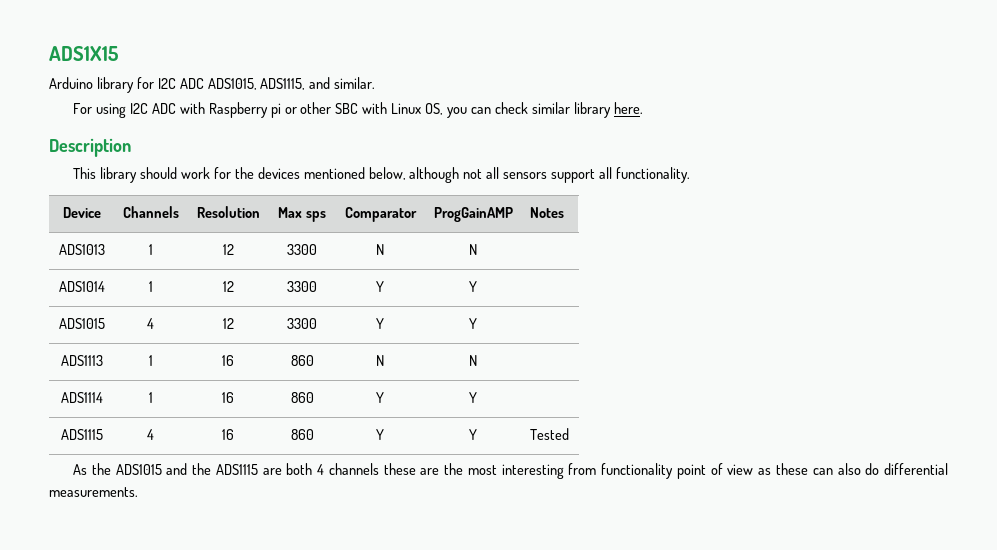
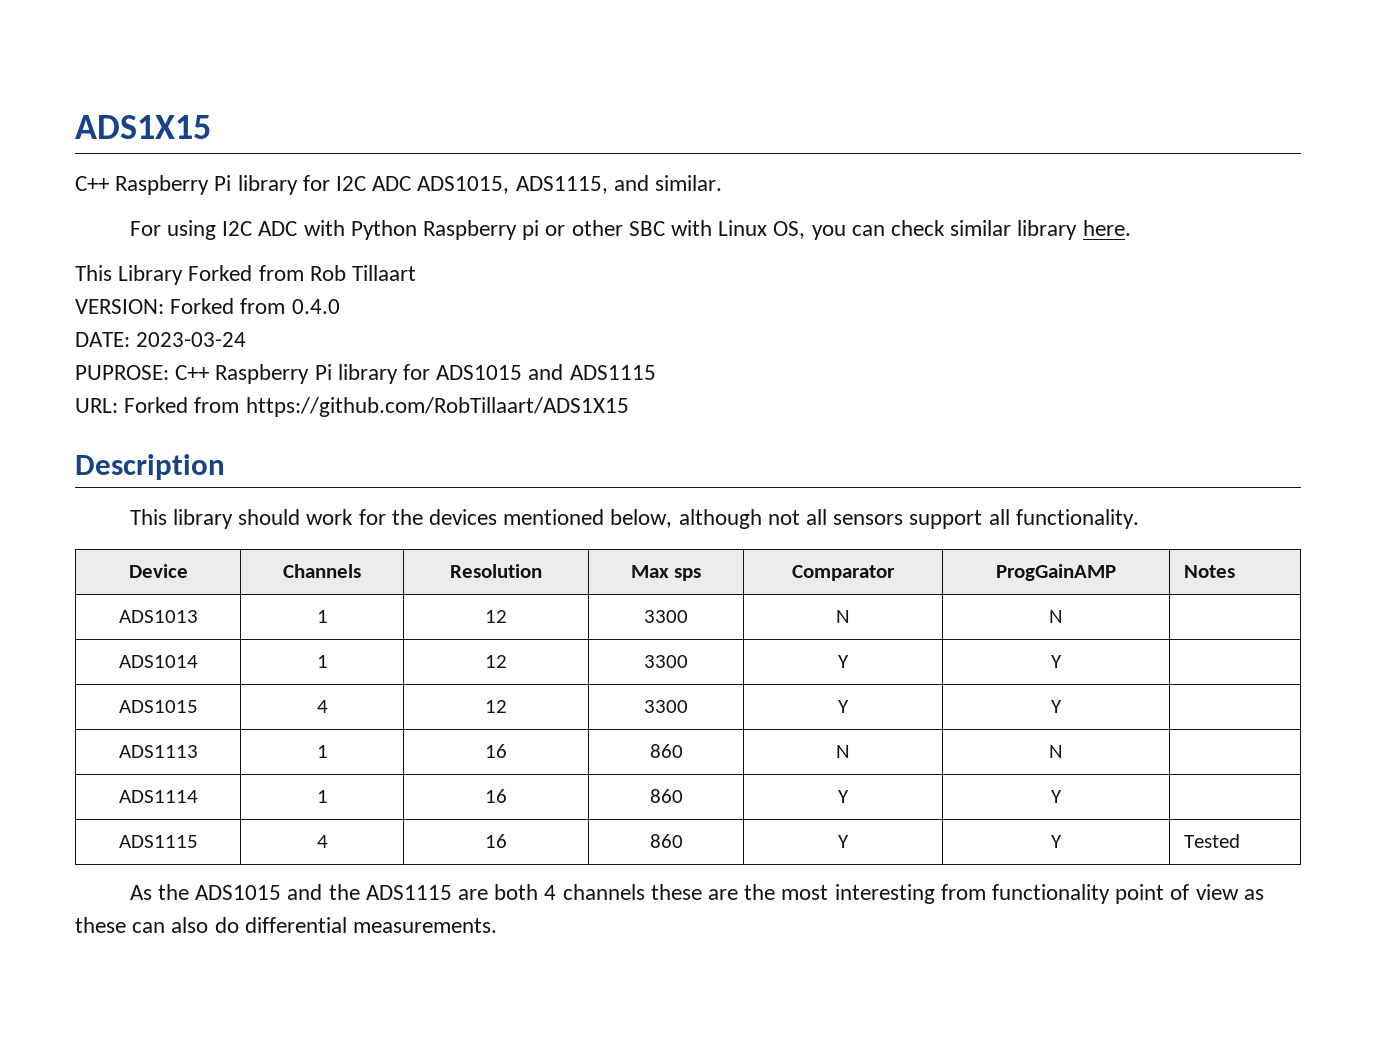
[49,77,93,89] Arduino -> [75,175,232,195] C++ Raspberry Pi
(205, 108) none -> [350,220,417,240] Python
(643, 108) none -> [75,265,417,285] [75,298,340,314] [75,332,247,347] [75,364,656,384] [75,397,629,417] // This Library Forked from Rob Tillaart // VERSION: Forked from 0.4.0 // DATE: 2023-03-24 // PUPROSE: C++ Raspberry Pi library for ADS1015 and ADS1115 // URL: Forked from https://github.com/RobTillaart/ADS1X15

